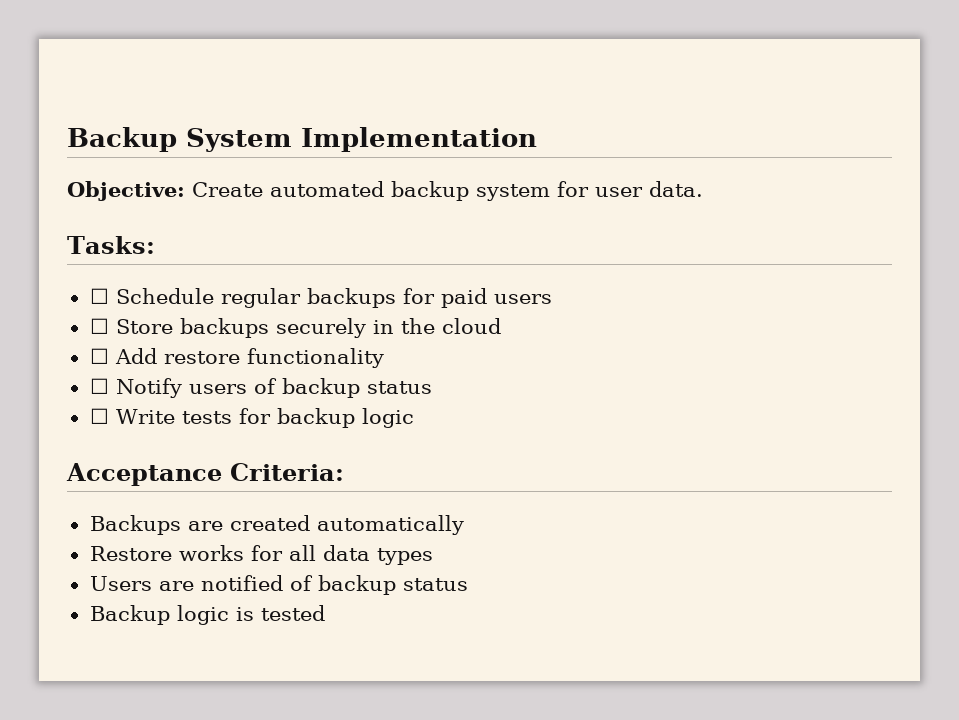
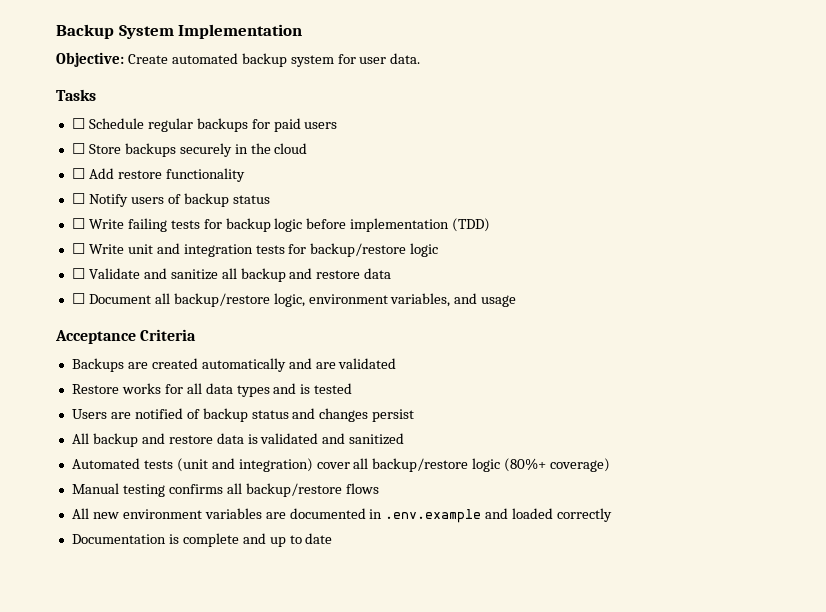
[67,236,155,254] Tasks: -> [56,89,96,101] Tasks
(175, 416) none -> [127,218,167,232] failing
(414, 418) none -> [306,218,491,232] [71,243,439,257] [71,268,392,282] [71,293,517,307] before implementation (TDD) // ☐ Write unit and integration tests for backup/restore logic // ☐ Validate and sanitize all backup and restore data // ☐ Document all backup/restore logic, environment variables, and usage
[230,463,344,481] Criteria: -> [140,329,197,341] Criteria
(464, 525) none -> [288,358,397,369] and are validated
(433, 556) none -> [273,383,353,394] and is tested
[89,605,325,625] // Backup logic is tested -> [292,408,415,422] [71,433,405,447] [71,458,611,472] [71,483,379,497] [71,508,613,523] [71,533,333,547] and changes persist // All backup and restore data is validated and sanitized // Automated tests (unit and integration) cover all backup/restore logic (80%+ coverage) // Manual testing confirms all backup/restore flows // All new environment variables are documented in .env.example and loaded correctly // Documentation is complete and up to date

